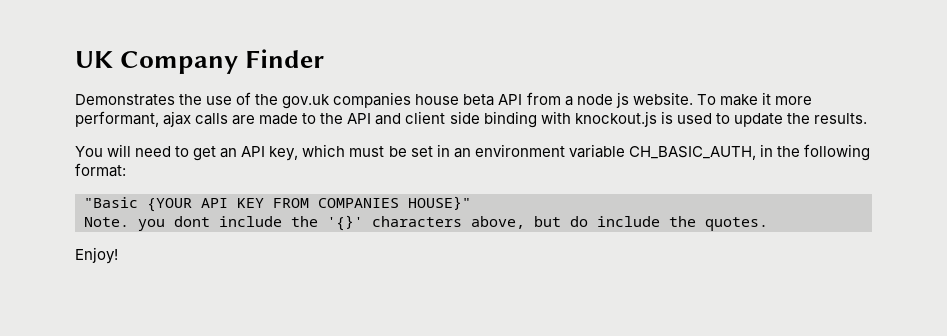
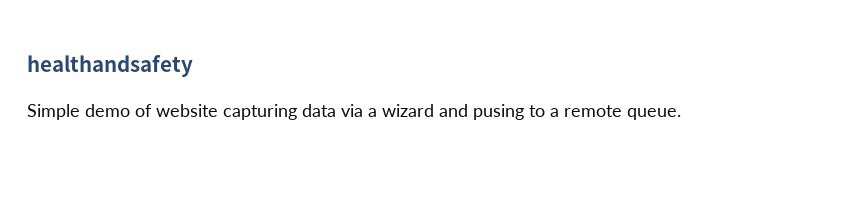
[75,49,325,74] [75,92,812,109] [75,111,867,128] [75,144,870,161] [75,163,126,177] [84,196,471,212] [84,215,768,231] [75,247,118,264] UK Company Finder // Demonstrates the use of the gov.uk companies house beta API from a node js website. To make it more performant, ajax calls are made to the API and client side binding with knockout.js is used to update the results. // You will need to get an API key, which must be set in an environment variable CH_BASIC_AUTH, in the following format: // "Basic {YOUR API KEY FROM COMPANIES HOUSE}" // Note. you dont include the '{}' characters above, but do include the quotes. // Enjoy! -> [27,55,193,77] [27,104,681,120] healthandsafety // Simple demo of website capturing data via a wizard and pusing to a remote queue.

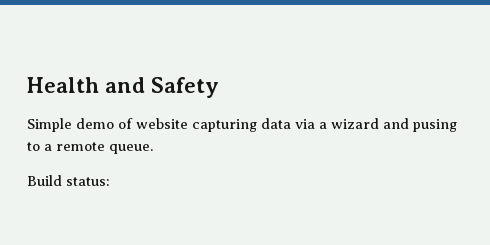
[27,55,193,77] healthandsafety -> [27,77,220,98] Health and Safety
(681, 114) none -> [27,175,110,186] // Build status:

